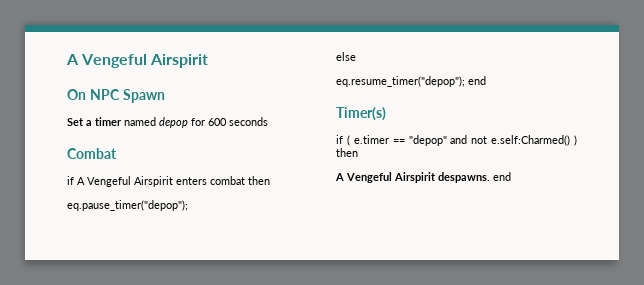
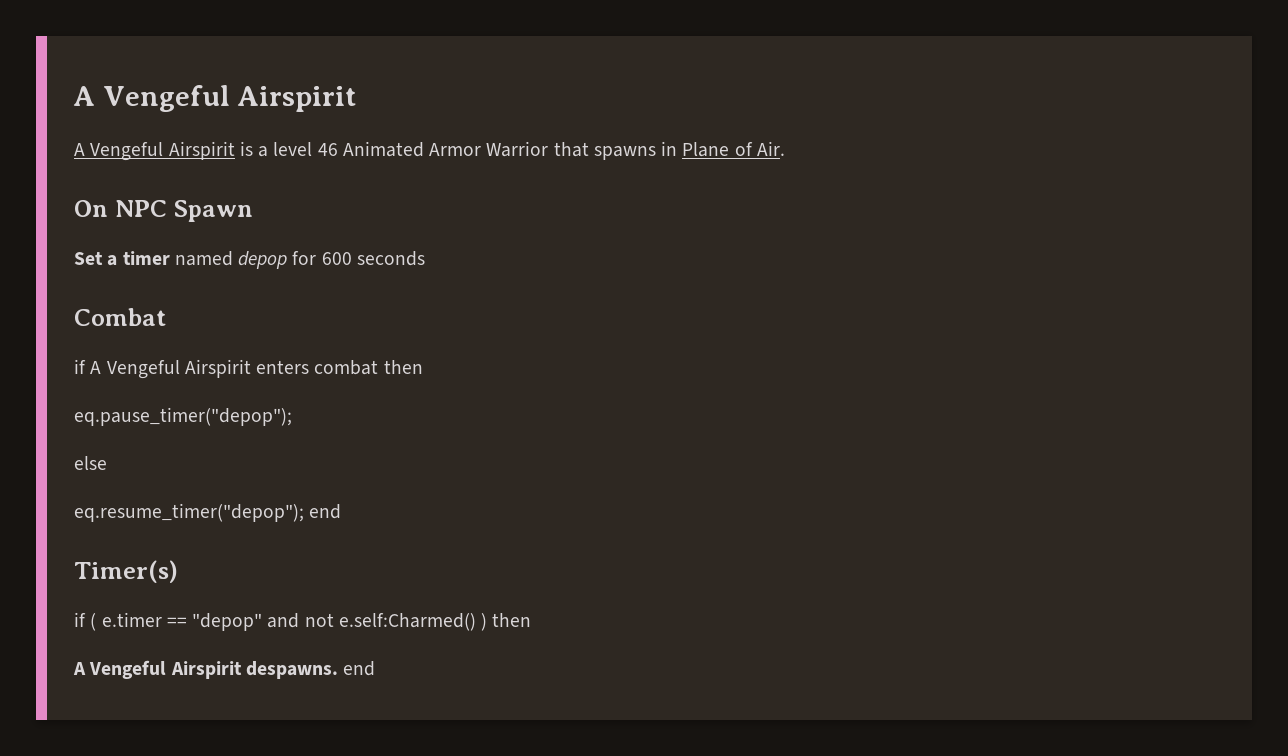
[66,54,209,68] A Vengeful Airspirit -> [73,85,356,112] [74,141,785,161] A Vengeful Airspirit // A Vengeful Airspirit is a level 46 Animated Armor Warrior that spawns in Plane of Air.

